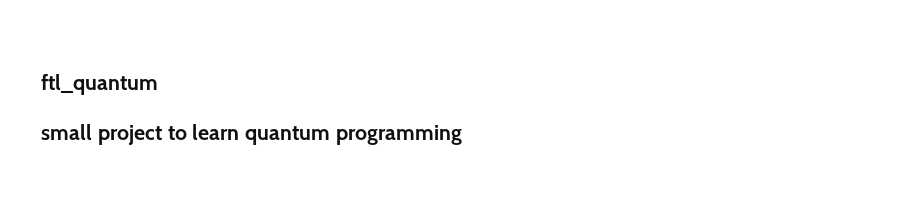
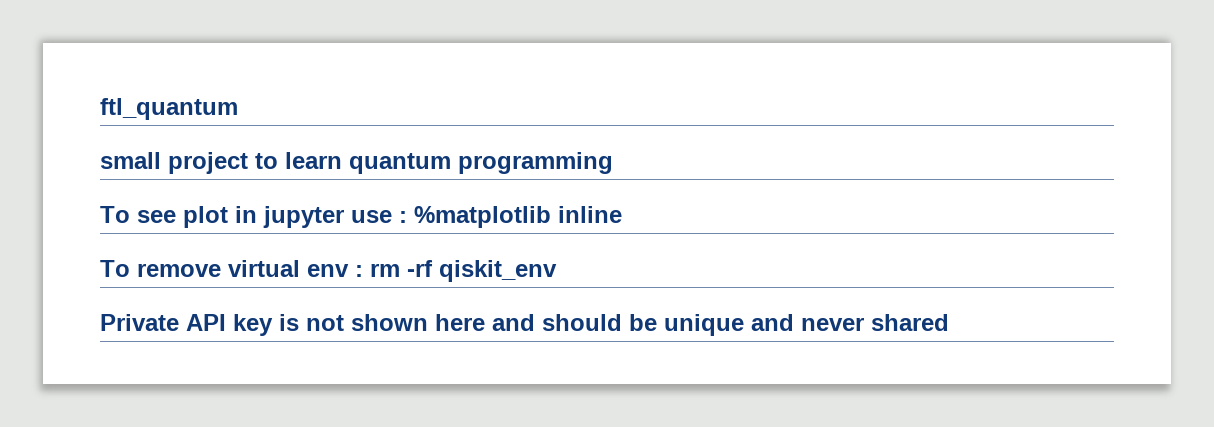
(463, 135) none -> [100,206,622,228] [100,260,557,282] [100,314,949,336] // To see plot in jupyter use : %matplotlib inline // To remove virtual env : rm -rf qiskit_env // Private API key is not shown here and should be unique and never shared

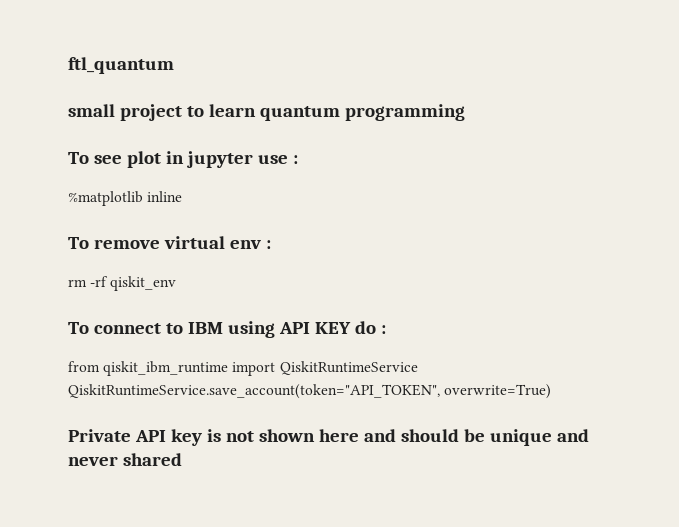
(407, 217) none -> (298, 159) //
(363, 271) none -> (271, 244) //
(557, 271) none -> [68,321,386,338] [68,361,418,376] [68,384,552,399] // To connect to IBM using API KEY do : // from qiskit_ibm_runtime import QiskitRuntimeService QiskitRuntimeService.save_account(token="API_TOKEN", overwrite=True)

